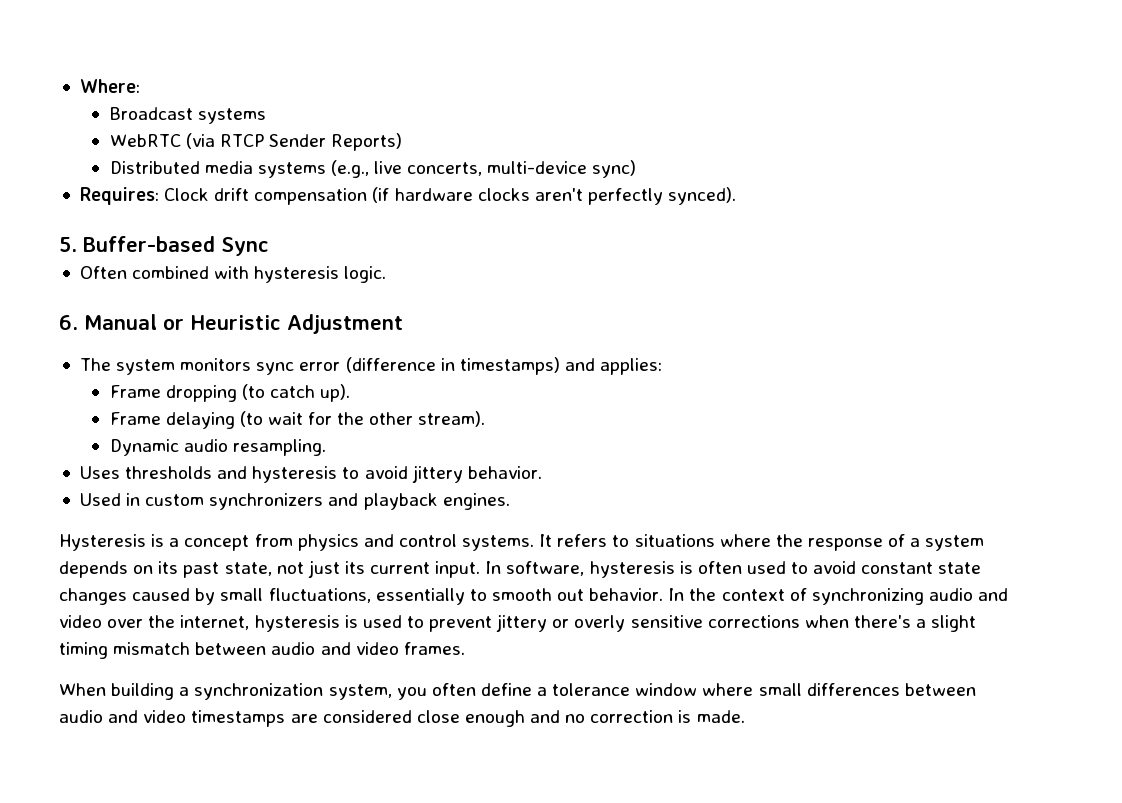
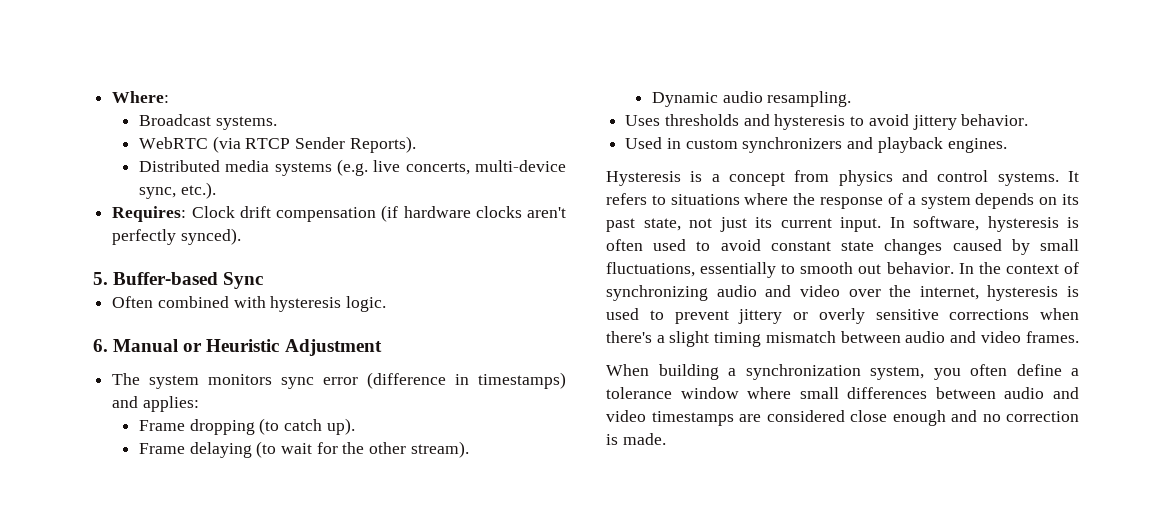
[197,108,266,124] systems -> [215,116,277,130] systems.
[331,133,403,151] Reports) -> [349,136,416,153] Reports).
[330,160,369,178] (e.g., -> [336,159,368,176] (e.g.
[592,160,637,178] sync) -> [138,182,216,199] sync, etc.).

